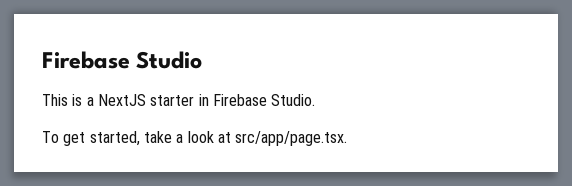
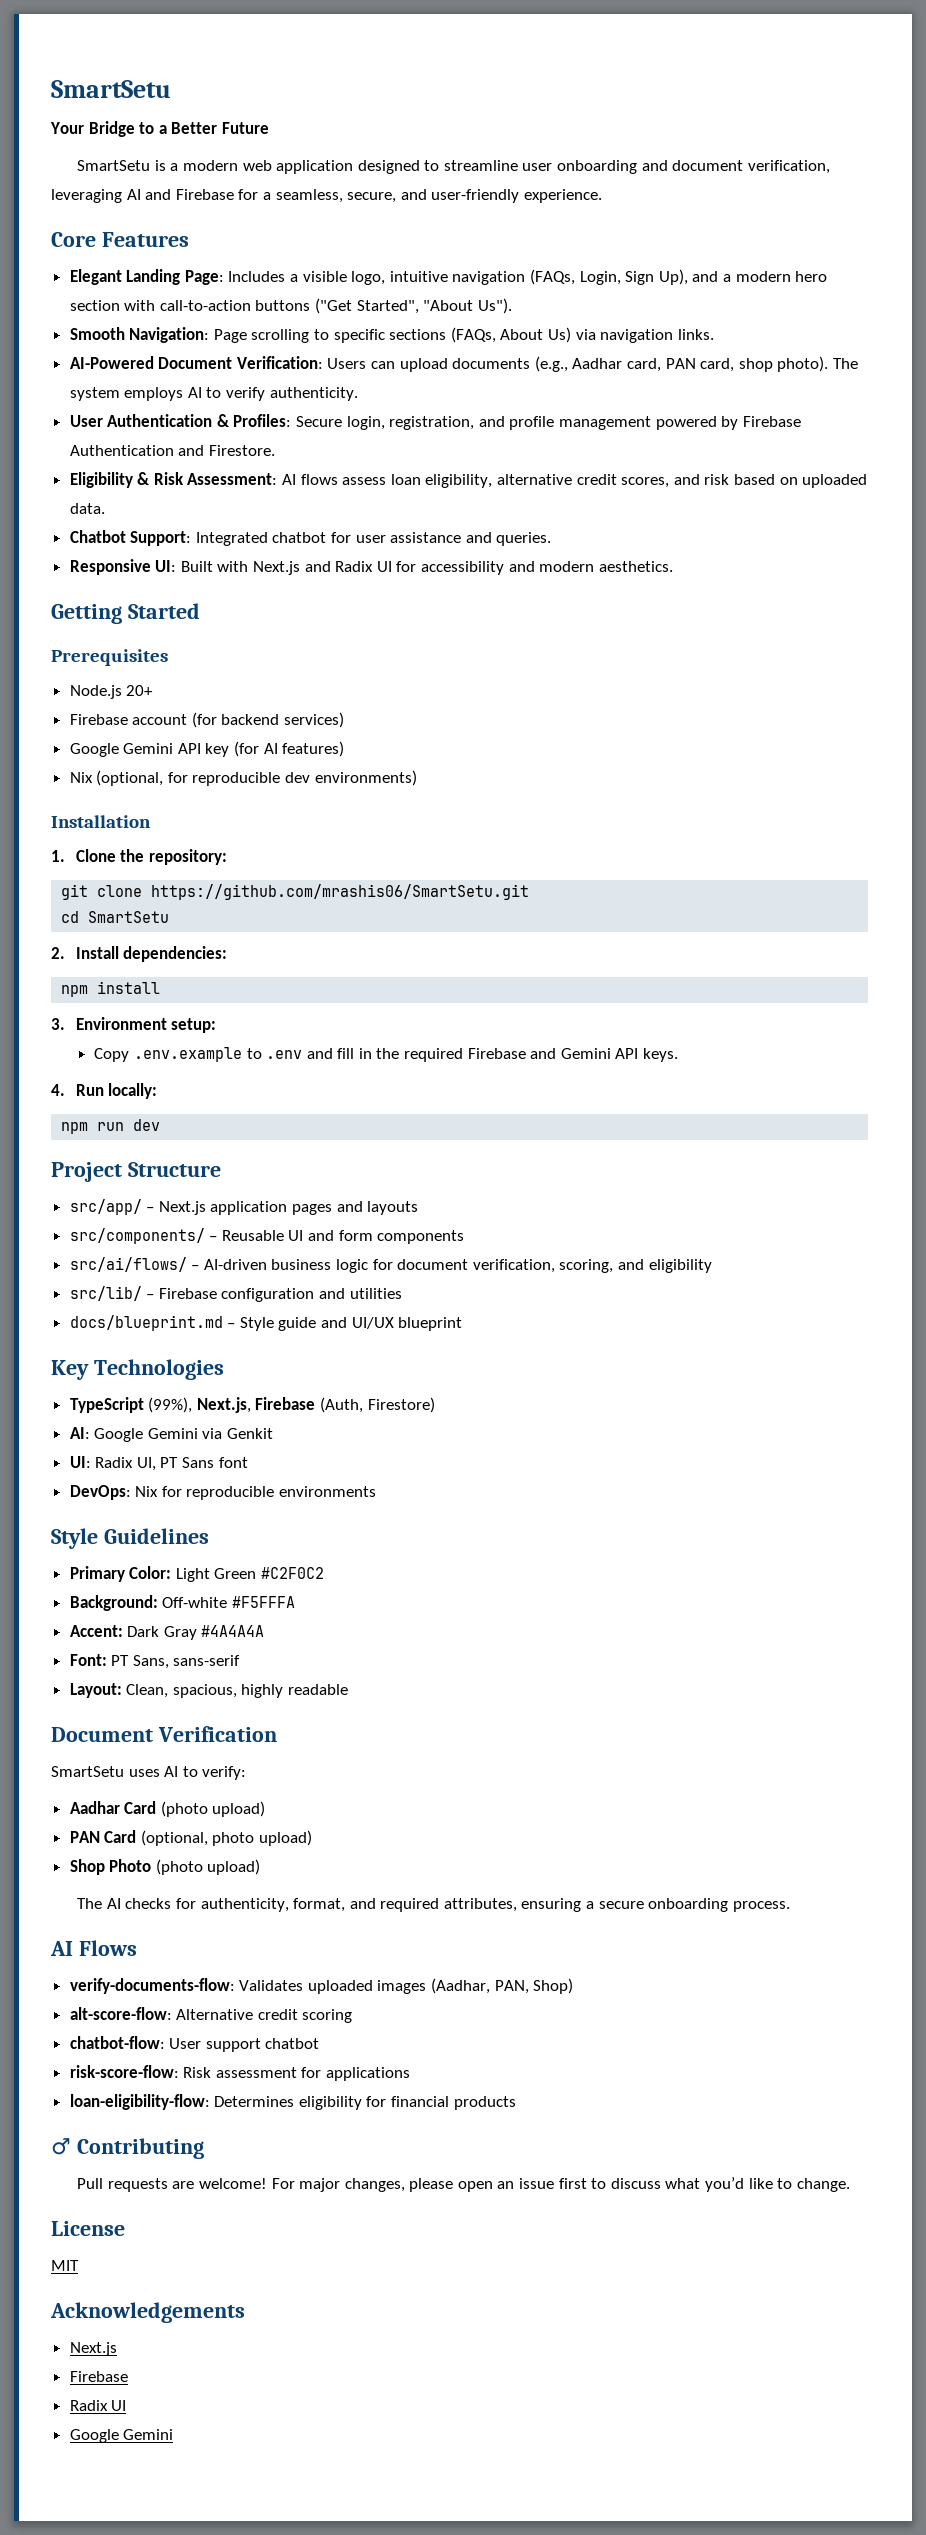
[42,51,203,69] [42,94,316,106] [42,131,348,146] Firebase Studio // This is a NextJS starter in Firebase Studio. // To get started, take a look at src/app/page.tsx. -> [51,80,171,98] [50,121,269,137] [77,160,830,174] [51,189,602,203] [51,232,189,247] [69,269,828,285] [69,298,512,314] [69,327,714,343] [69,356,858,372] [69,387,358,401] [69,414,801,430] [69,445,275,456] [69,472,868,488] [69,503,105,514] [69,530,552,546] [69,559,673,575] [51,603,200,624] [51,649,168,666] [69,685,154,699] [69,712,345,728] [69,741,345,757] [69,770,417,786] [51,815,151,828] [51,849,227,865] [61,884,530,900] [61,911,170,923] [51,946,228,962] [61,981,161,997] [51,1017,217,1033] [94,1047,679,1062] [51,1083,158,1099] [61,1119,161,1134] [51,1162,221,1182] [69,1199,419,1215] [69,1228,465,1244] [69,1257,712,1273] [69,1286,402,1302] [69,1315,463,1331] [51,1359,224,1380] [69,1397,435,1413] [69,1427,274,1442] [69,1456,248,1471] [69,1485,377,1500] [51,1528,209,1549] [69,1566,325,1582] [69,1595,295,1611] [69,1625,265,1640] [69,1654,241,1669] [69,1683,349,1698] [51,1726,277,1742] [51,1766,247,1780] [69,1801,266,1817] [69,1830,313,1846] [69,1859,261,1875] [77,1898,790,1912] [50,1940,137,1956] [69,1978,574,1994] [69,2007,353,2023] [69,2036,320,2052] [69,2065,411,2081] [69,2094,516,2110] [51,2138,204,2159] [77,2177,850,2192] [51,2221,125,2236] [51,2260,79,2271] [50,2302,245,2323] [69,2342,117,2356] [69,2371,128,2382] [69,2400,127,2411] [69,2429,174,2443] SmartSetu // Your Bridge to a Better Future // SmartSetu is a modern web application designed to streamline user onboarding and document verification, leveraging AI and Firebase for a seamless, secure, and user-friendly experience. // Core Features // Elegant Landing Page: Includes a visible logo, intuitive navigation (FAQs, Login, Sign Up), and a modern hero section with call-to-action buttons ("Get Started", "About Us"). // Smooth Navigation: Page scrolling to specific sections (FAQs, About Us) via navigation links. // AI-Powered Document Verification: Users can upload documents (e.g., Aadhar card, PAN card, shop photo). The system employs AI to verify authenticity. // User Authentication & Profiles: Secure login, registration, and profile management powered by Firebase Authentication and Firestore. // Eligibility & Risk Assessment: AI flows assess loan eligibility, alternative credit scores, and risk based on uploaded data. // Chatbot Support: Integrated chatbot for user assistance and queries. // Responsive UI: Built with Next.js and Radix UI for accessibility and modern aesthetics. // Getting Started // Prerequisites // Node.js 20+ // Firebase account (for backend services) // Google Gemini API key (for AI features) // Nix (optional, for reproducible dev environments) // Installation // 1. Clone the repository: // git clone https://github.com/mrashis06/SmartSetu.git // cd SmartSetu // 2. Install dependencies: // npm install // 3. Environment setup: // Copy .env.example to .env and fill in the required Firebase and Gemini API keys. // 4. Run locally: // npm run dev // Project Structure // src/app/ – Next.js application pages and layouts // src/components/ – Reusable UI and form components // src/ai/flows/ – AI-driven business logic for document verification, scoring, and eligibility // src/lib/ – Firebase configuration and utilities // docs/blueprint.md – Style guide and UI/UX blueprint // Key Technologies // TypeScript (99%), Next.js, Firebase (Auth, Firestore) // AI: Google Gemini via Genkit // UI: Radix UI, PT Sans font // DevOps: Nix for reproducible environments // Style Guidelines // Primary Color: Light Green #C2F0C2 // Background: Off-white #F5FFFA // Accent: Dark Gray #4A4A4A // Font: PT Sans, sans-serif // Layout: Clean, spacious, highly readable // Document Verification // SmartSetu uses AI to verify: // Aadhar Card (photo upload) // PAN Card (optional, photo upload) // Shop Photo (photo upload) // The AI checks for authenticity, format, and required attributes, ensuring a secure onboarding process. // AI Flows // verify-documents-flow: Validates uploaded images (Aadhar, PAN, Shop) // alt-score-flow: Alternative credit scoring // chatbot-flow: User support chatbot // risk-score-flow: Risk assessment for applications // loan-eligibility-flow: Determines eligibility for financial products // ♂ Contributing // Pull requests are welcome! For major changes, please open an issue first to discuss what you’d like to change. // License // MIT // Acknowledgements // Next.js // Firebase // Radix UI // Google Gemini

